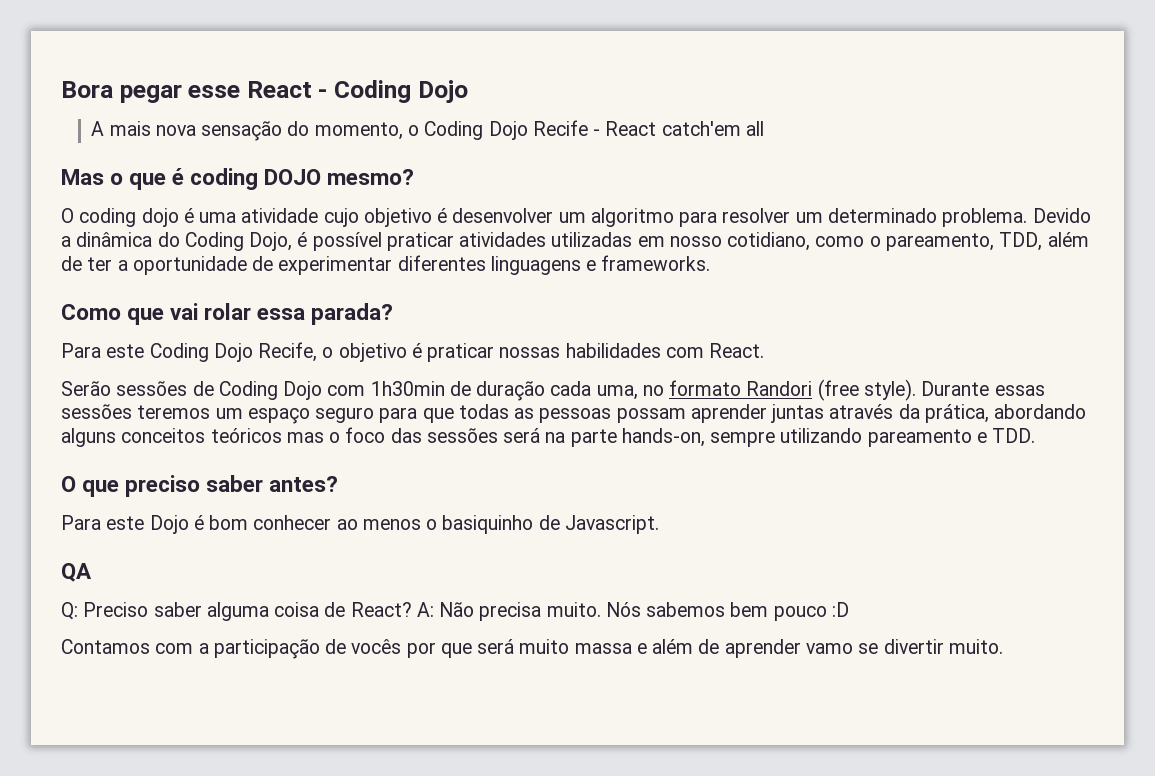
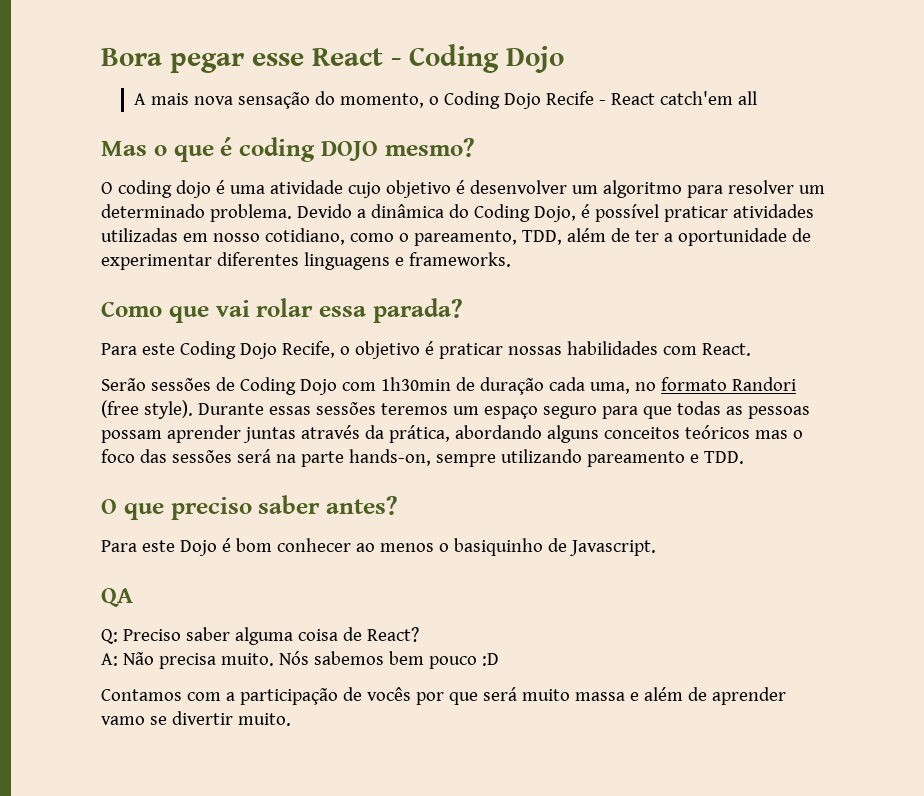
(412, 609) none -> (419, 634) //

